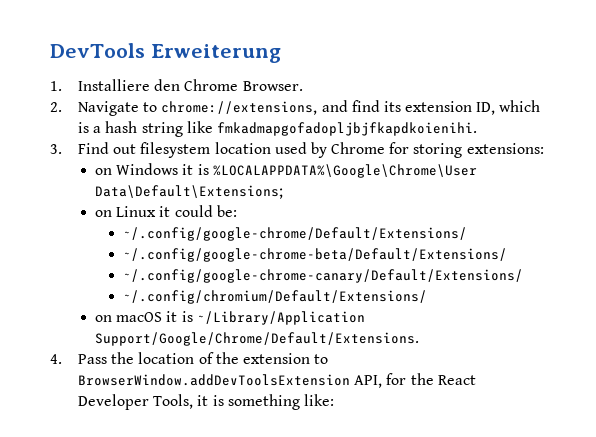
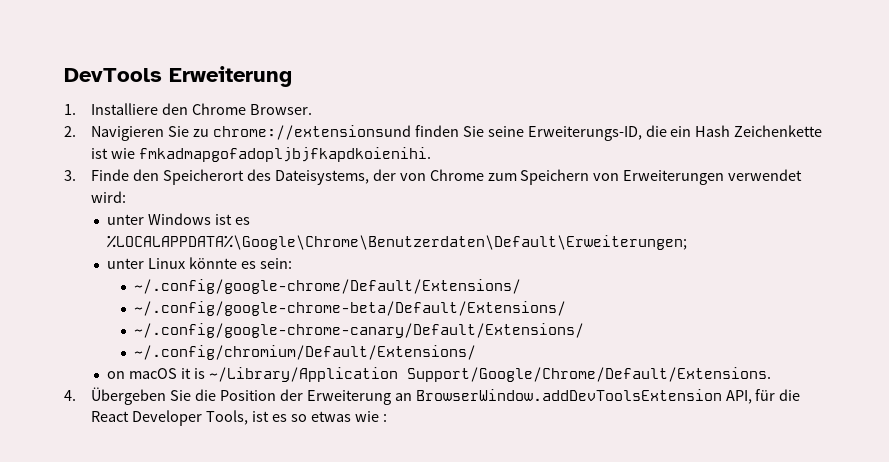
[78,100,541,116] [78,121,477,137] [50,142,544,158] [95,163,477,178] [95,185,284,199] [95,205,237,217] Navigate to chrome://extensions, and find its extension ID, which is a hash string like fmkadmapgofadopljbjfkapdkoienihi. // 3. Find out filesystem location used by Chrome for storing extensions: // on Windows it is %LOCALAPPDATA%\Google\Chrome\User Data\Default\Extensions; // on Linux it could be: -> [91,125,823,141] [91,147,432,162] [64,169,803,185] [91,191,127,203] [107,213,250,225] [107,235,688,250] [107,257,292,269] Navigieren Sie zu chrome://extensionsund finden Sie seine Erweiterungs-ID, die ein Hash Zeichenkette ist wie fmkadmapgofadopljbjfkapdkoienihi. // 3. Finde den Speicherort des Dateisystems, der von Chrome zum Speichern von Erweiterungen verwendet wird: // unter Windows ist es %LOCALAPPDATA%\Google\Chrome\Benutzerdaten\Default\Erweiterungen; // unter Linux könnte es sein:
[78,352,329,364] [78,373,476,388] [78,394,334,410] Pass the location of the extension to BrowserWindow.addDevToolsExtension API, for the React Developer Tools, it is something like: -> [91,387,801,405] [91,410,387,426] Übergeben Sie die Position der Erweiterung an BrowserWindow.addDevToolsExtension API, für die React Developer Tools, ist es so etwas wie :

